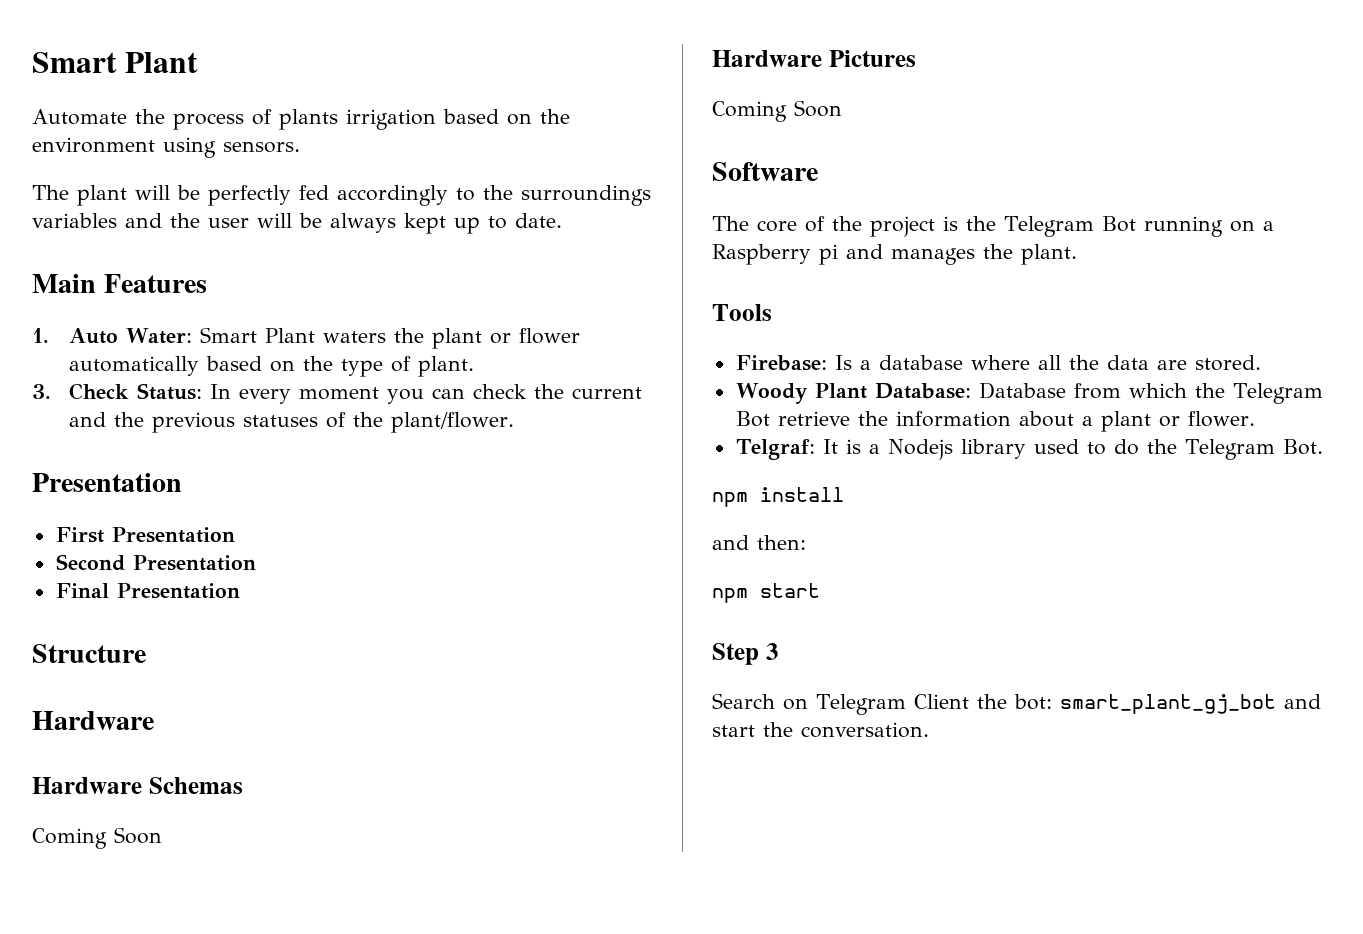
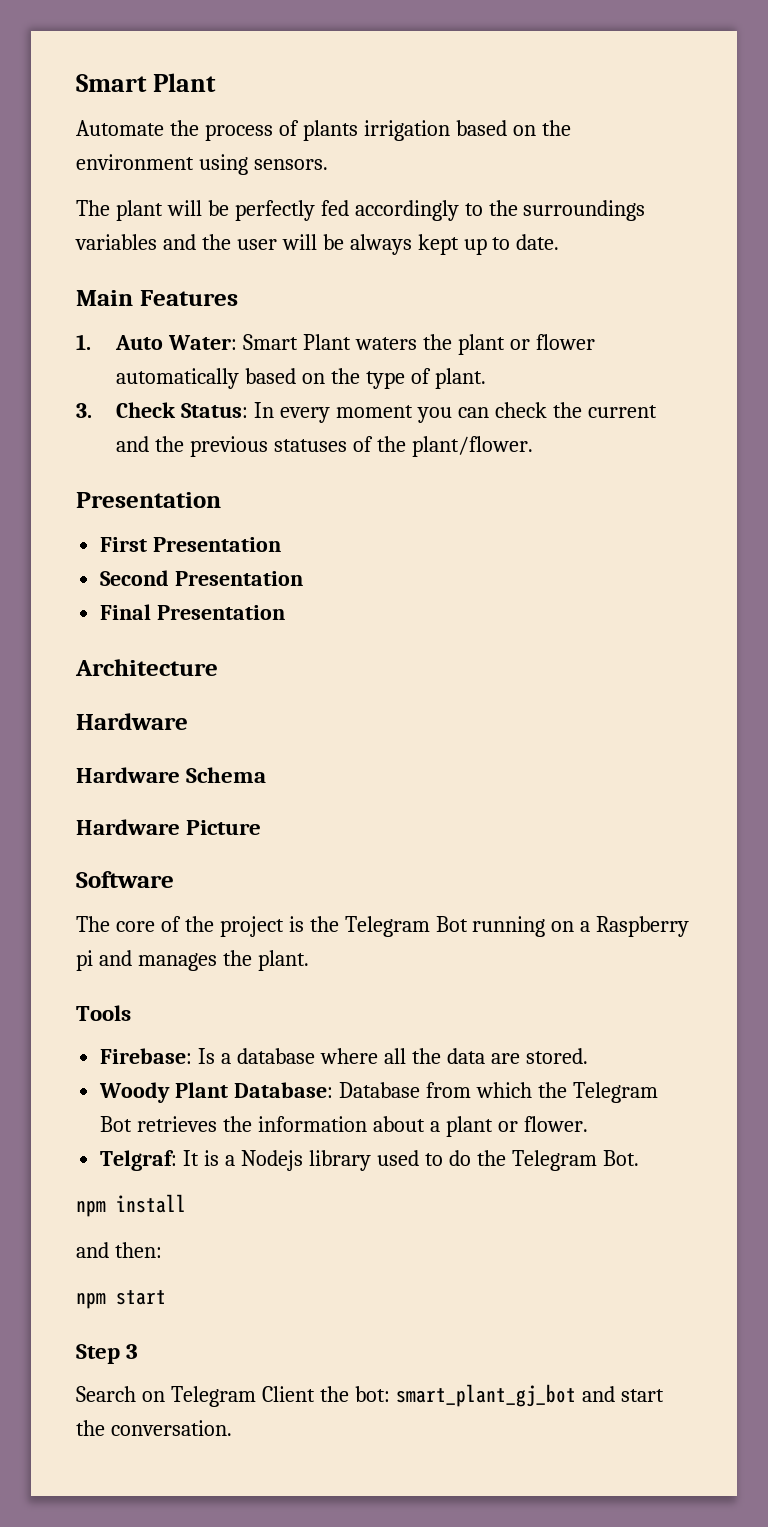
[32,644,146,663] Structure -> [75,659,218,676] Architecture
[148,777,243,794] [32,827,162,849] [712,50,916,67] [712,100,842,122] Schemas // Coming Soon // Hardware Pictures // Coming Soon -> [186,767,267,783] [76,819,262,835] Schema // Hardware Picture
[777,411,850,426] retrieve -> [137,1116,218,1132] retrieves

